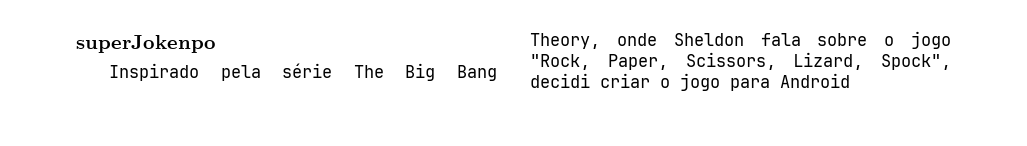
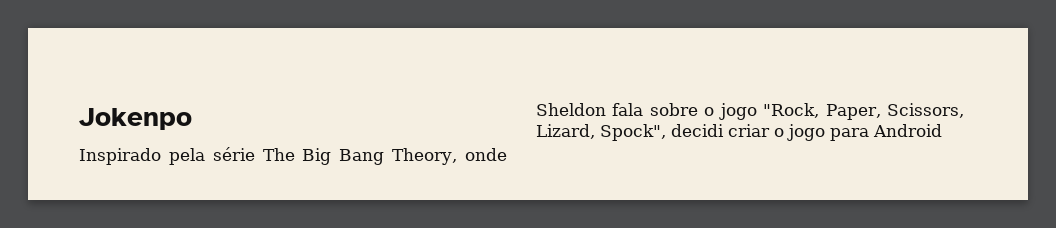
[76,35,216,53] superJokenpo -> [79,108,192,130] Jokenpo

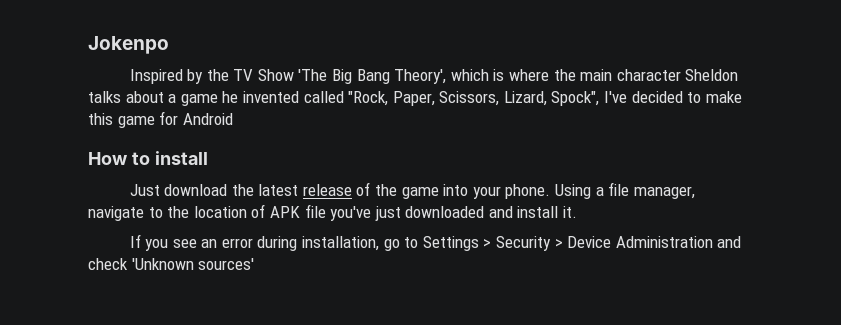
[79,147,507,165] [536,103,757,120] Inspirado pela série The Big Bang Theory, onde Sheldon fala sobre o jogo -> [129,69,739,84] [88,91,344,106] Inspired by the TV Show 'The Big Bang Theory', which is where the main character Sheldon talks about a game he invented called
[671,124,942,141] decidi criar o jogo para Android -> [604,91,742,103] [88,111,233,128] [88,151,208,165] [129,182,695,199] [88,204,578,221] [129,234,742,251] [88,258,255,270] I've decided to make this game for Android // How to install // Just download the latest release of the game into your phone. Using a file manager, navigate to the location of APK file you've just downloaded and install it. // If you see an error during installation, go to Settings > Security > Device Administration and check 'Unknown sources'

